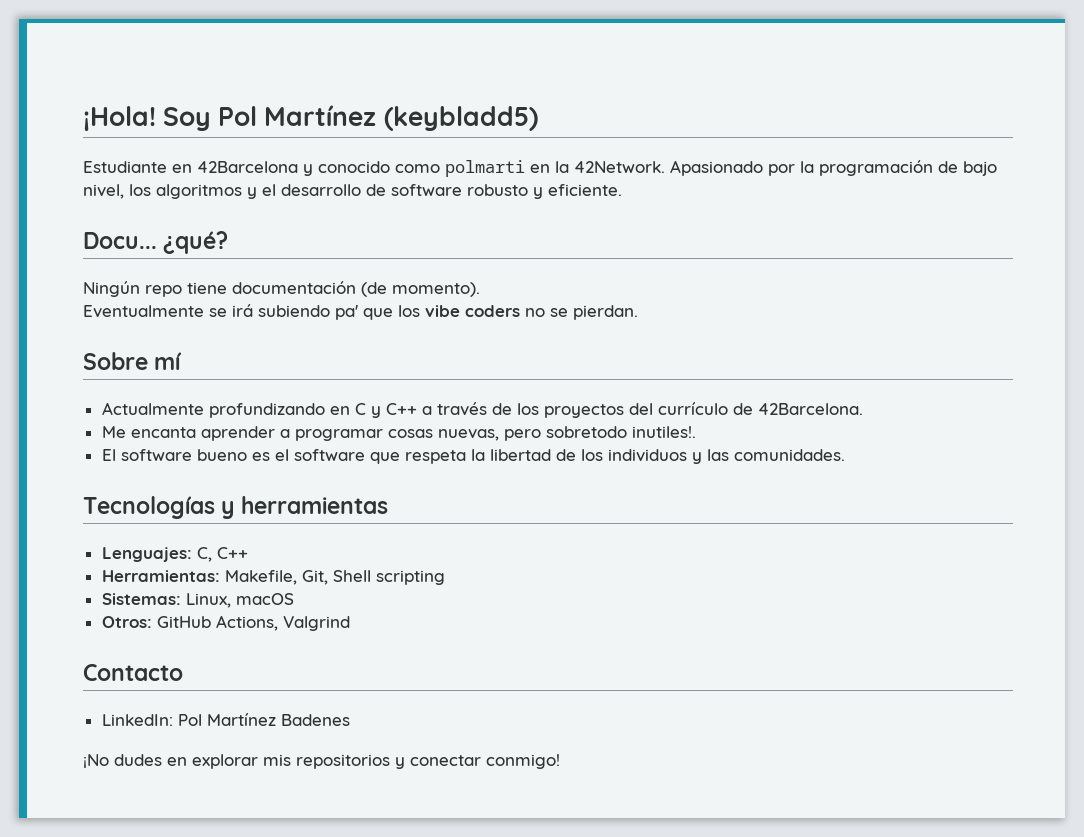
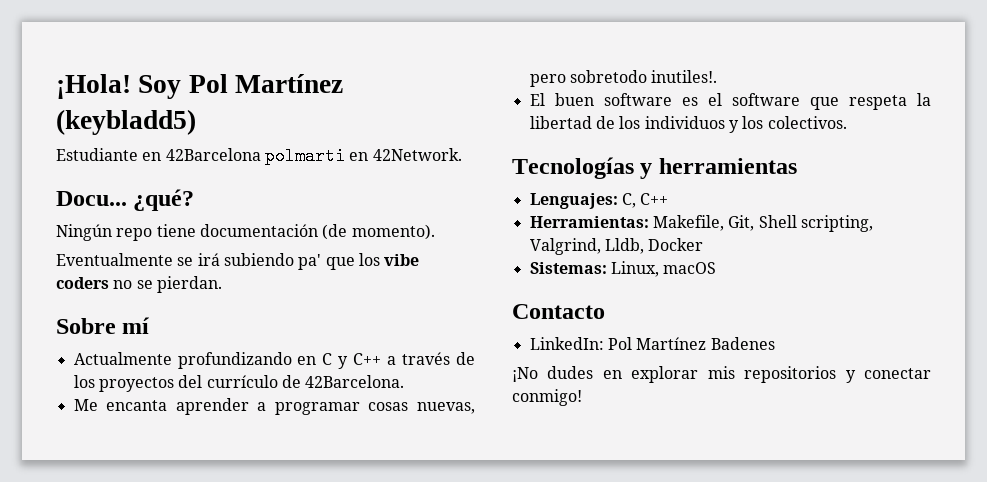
[303,161,440,176] y conocido como -> (261, 154) none
[555,161,569,173] la -> (369, 156) none
[670,160,997,176] [83,184,622,199] Apasionado por la programación de bajo nivel, los algoritmos y el desarrollo de software robusto y eficiente. -> (462, 154) none
[120,449,247,461] software bueno -> [554,93,672,106] buen software
[706,449,845,461] las comunidades. -> [742,116,847,129] los colectivos.
[375,570,445,585] scripting -> [800,215,873,232] [529,238,704,255] scripting, Valgrind, Lldb, Docker
[101,615,350,631] // Otros: GitHub Actions, Valgrind -> (717, 268) none

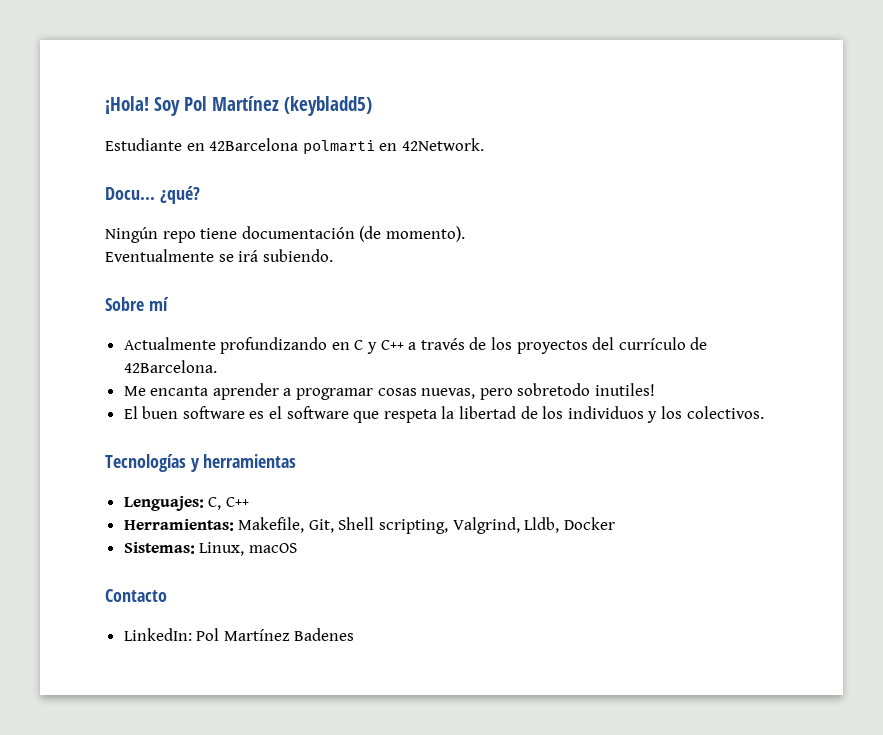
[223,253,420,270] [56,276,222,293] subiendo pa' que los vibe coders no se pierdan. -> [262,249,333,262] subiendo.
[651,70,718,83] inutiles!. -> [595,383,656,396] inutiles!
[512,366,931,383] [512,389,582,406] // ¡No dudes en explorar mis repositorios y conectar conmigo! -> (355, 634) none

